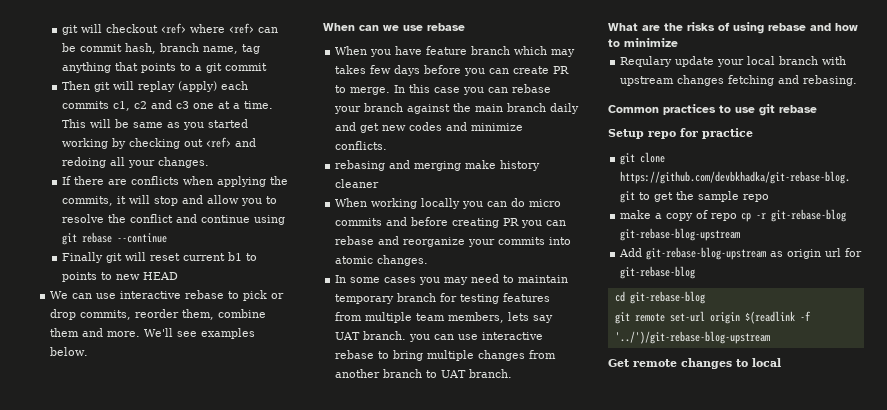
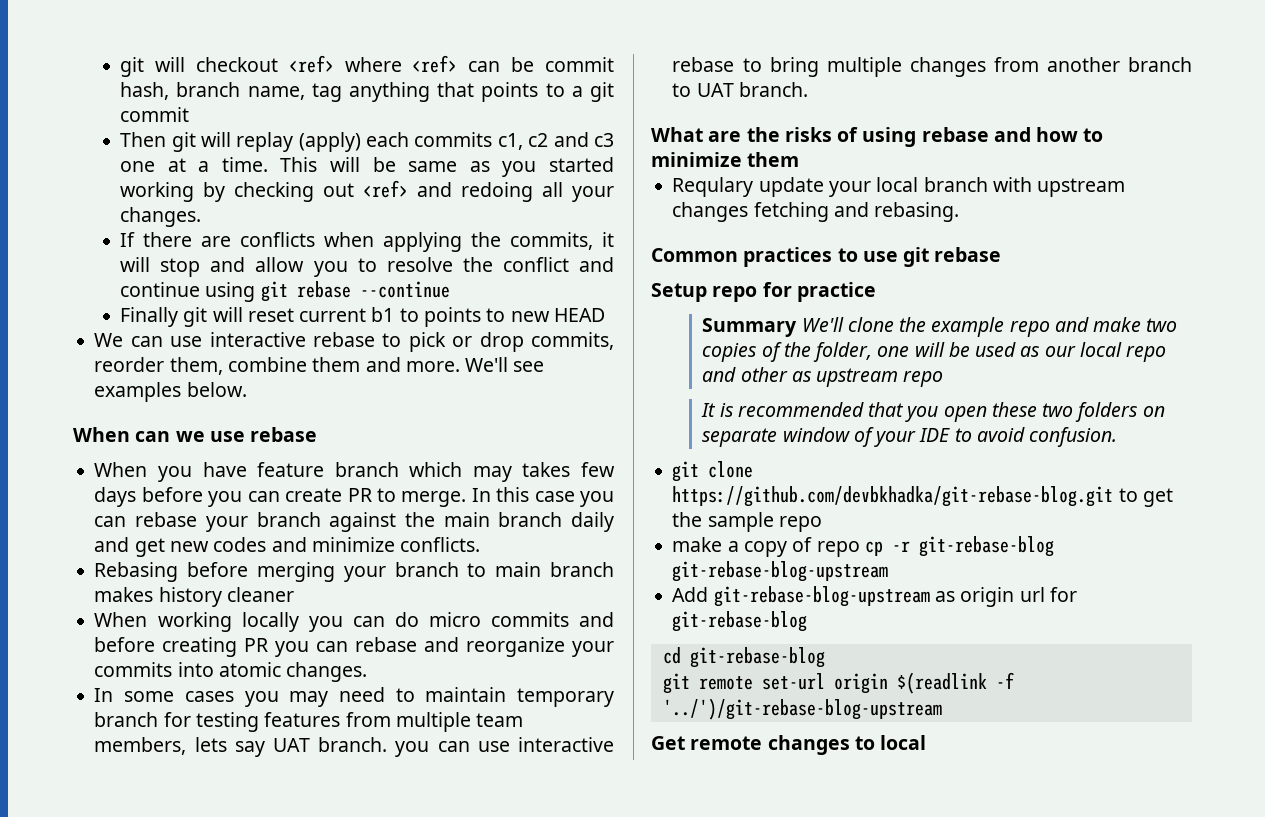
[335,160,497,171] rebasing and merging make -> [94,562,614,582] [94,587,154,602] Rebasing before merging your branch to main branch makes
(678, 42) none -> [747,152,800,167] them
(753, 133) none -> [702,317,1178,337] [702,342,1167,362] [702,367,944,387] [701,402,1165,422] [702,427,1118,447] // Summary We'll clone the example repo and make two copies of the folder, one will be used as our local repo and other as upstream repo // It is recommended that you open these two folders on separate window of your IDE to avoid confusion.

